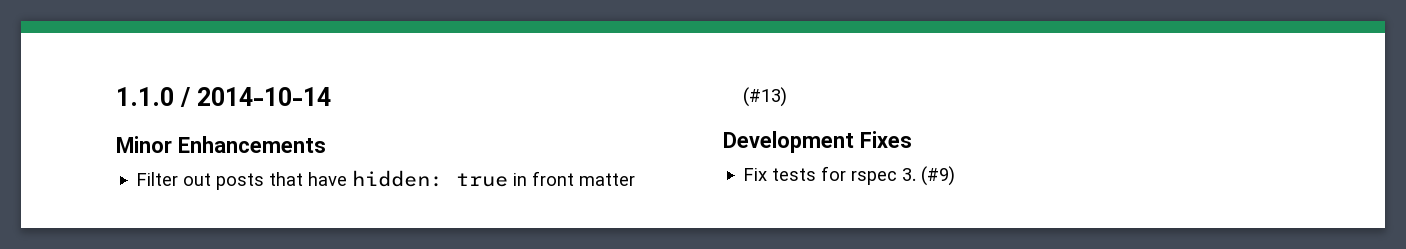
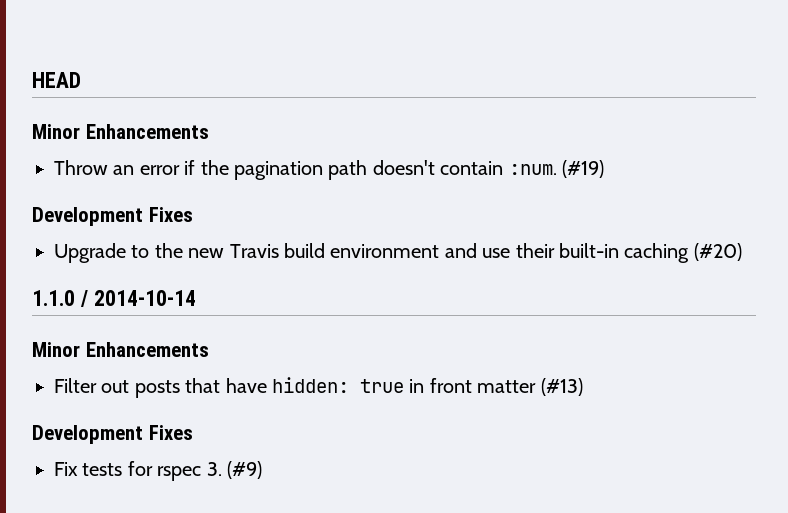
(116, 96) none -> [32,72,81,88] [32,124,209,139] [54,160,604,180] [32,207,193,226] [54,243,742,263] HEAD // Minor Enhancements // Throw an error if the pagination path doesn't contain :num. (#19) // Development Fixes // Upgrade to the new Travis build environment and use their built-in caching (#20) //

